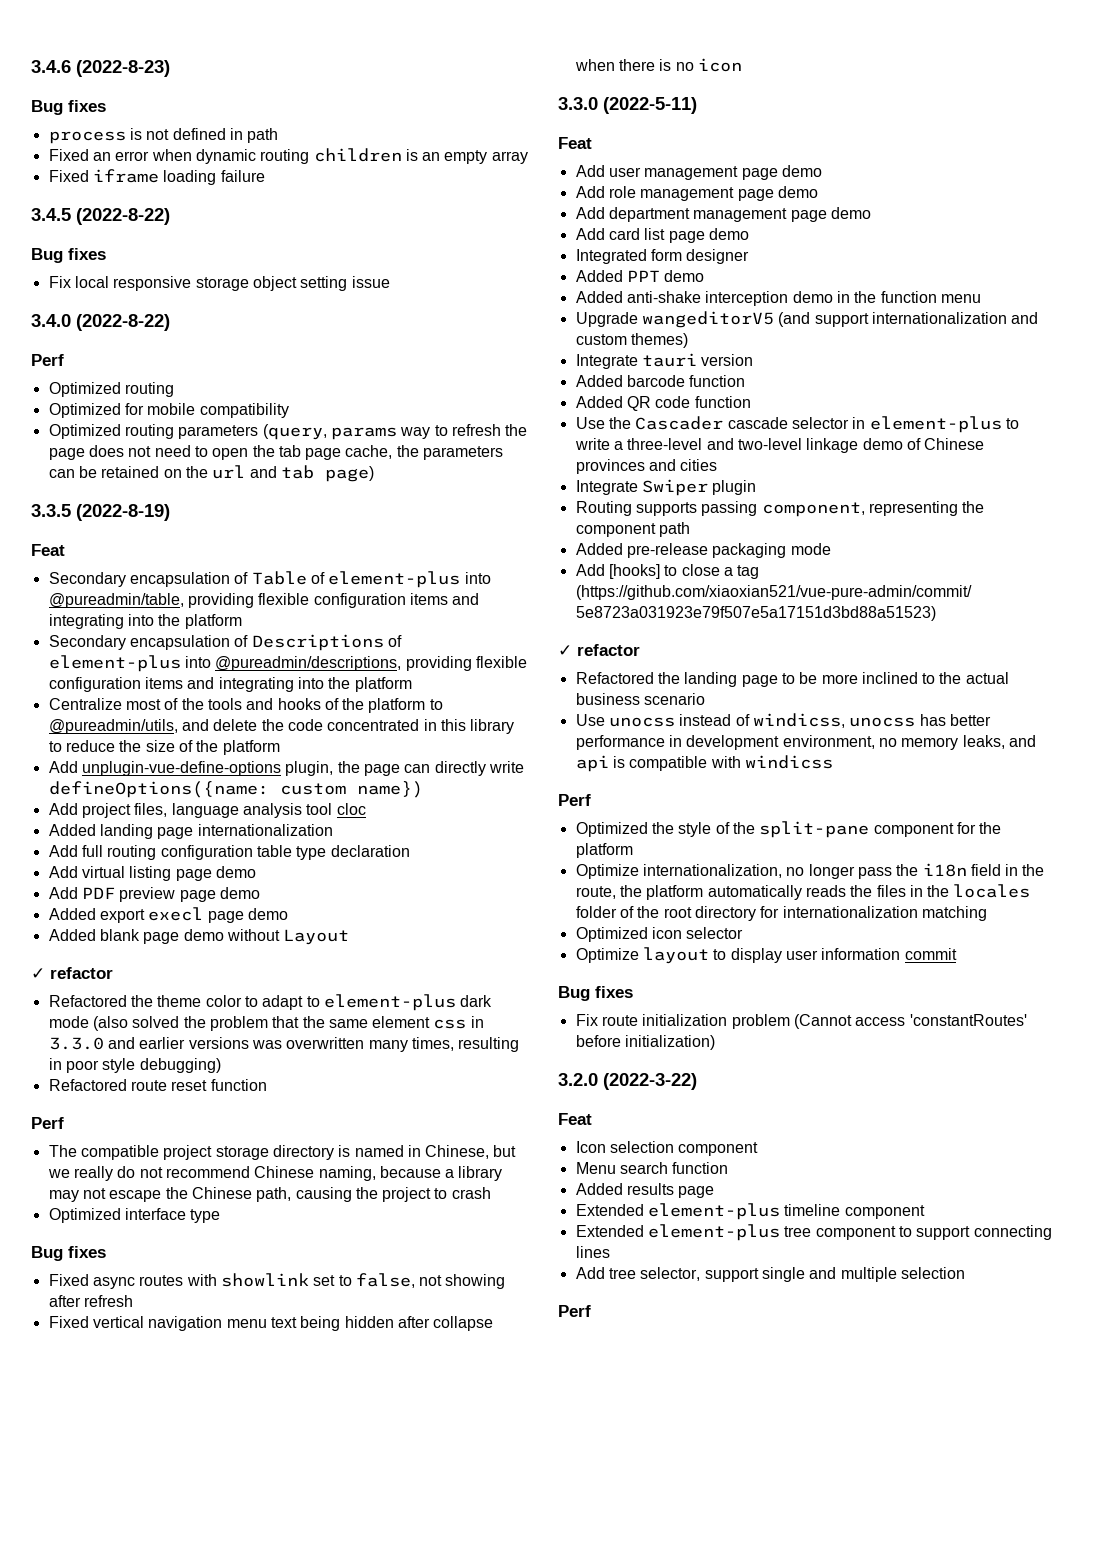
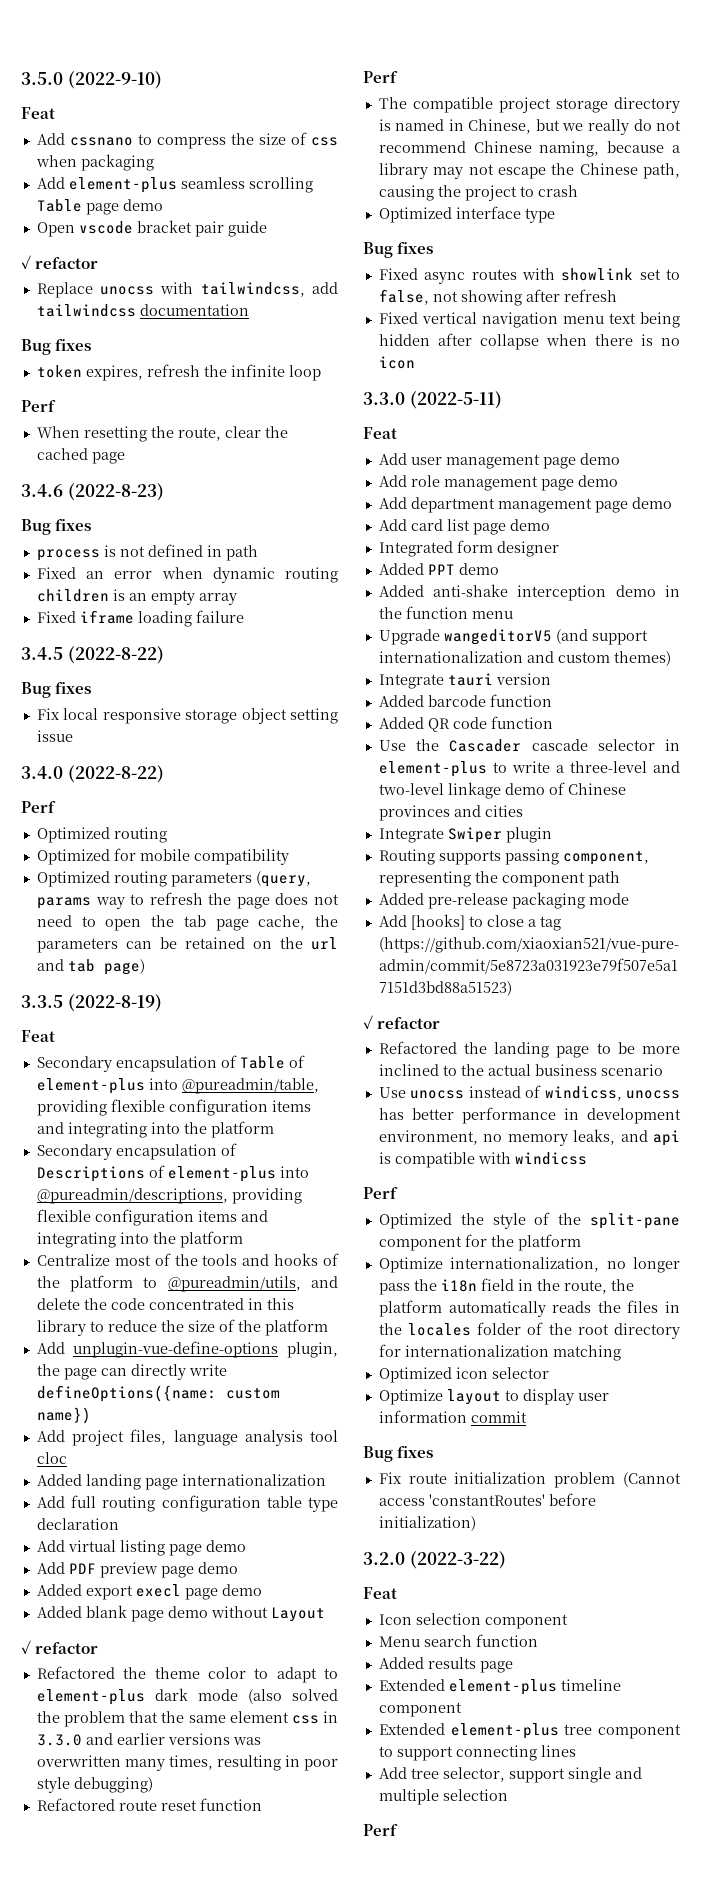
(31, 66) none -> [21,71,162,89] [21,107,55,119] [36,132,339,149] [35,154,154,171] [36,177,313,193] [36,199,163,215] [36,220,267,237] [21,255,99,269] [36,282,338,298] [36,304,249,317] [21,339,92,355] [36,364,321,381] [21,400,56,412] [36,426,288,442] [36,448,125,464] 3.5.0 (2022-9-10) // Feat // Add cssnano to compress the size of css when packaging // Add element-plus seamless scrolling Table page demo // Open vscode bracket pair guide // ✓ refactor // Replace unocss with tailwindcss, add tailwindcss documentation // Bug fixes // token expires, refresh the infinite loop // Perf // When resetting the route, clear the cached page //

